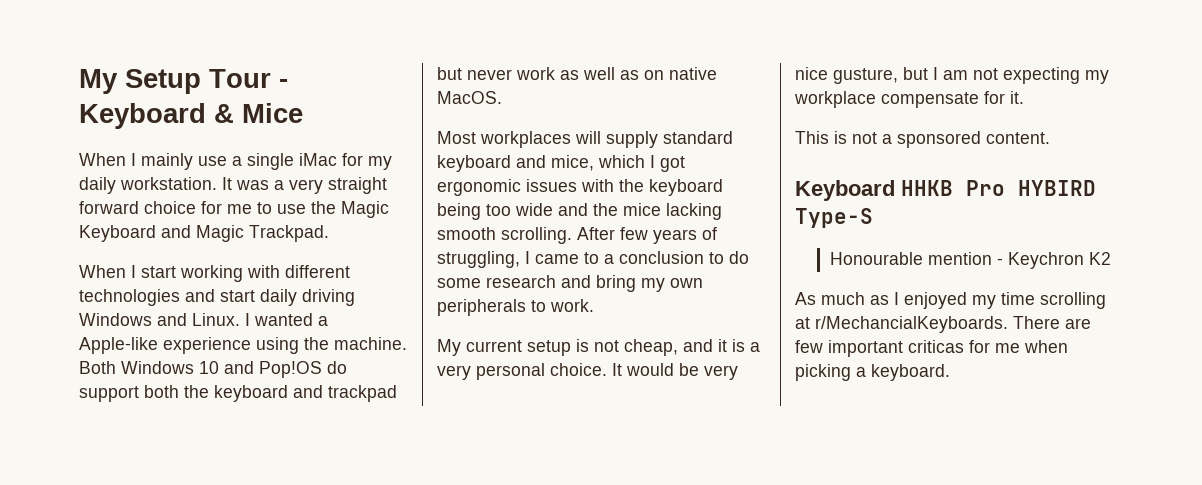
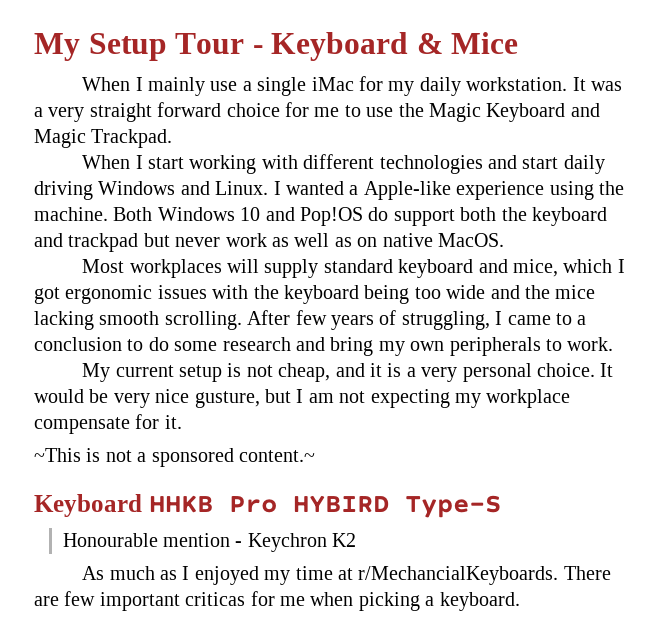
[795,131,829,144] This -> [34,448,81,462] ~This
[986,132,1050,144] content. -> [239,450,315,462] content.~
[1040,292,1106,309] scrolling -> (333, 573) none

